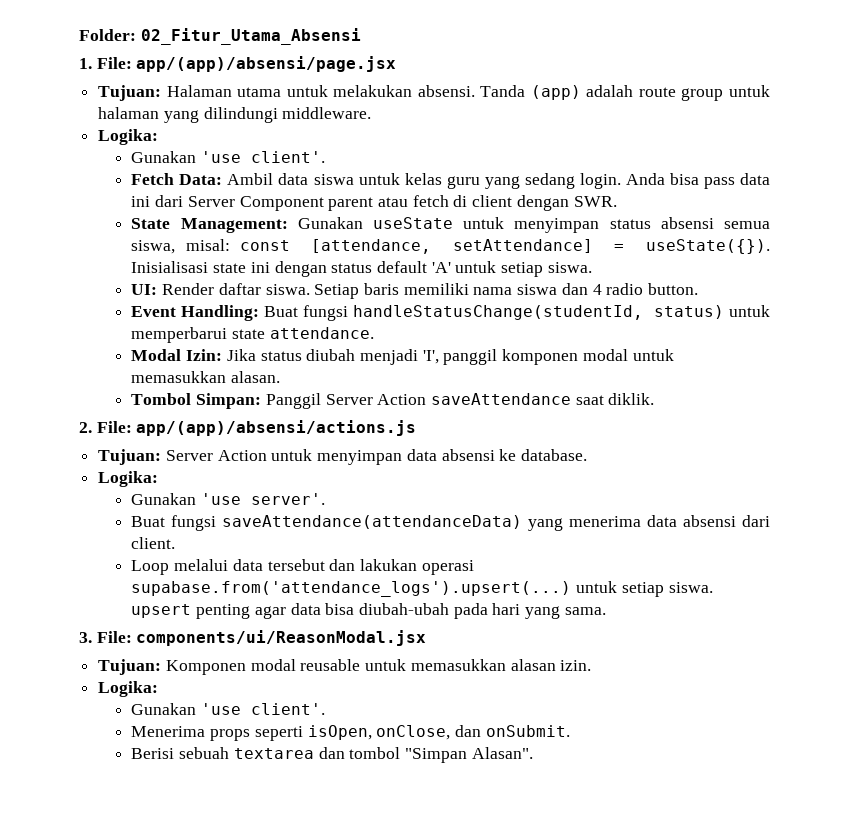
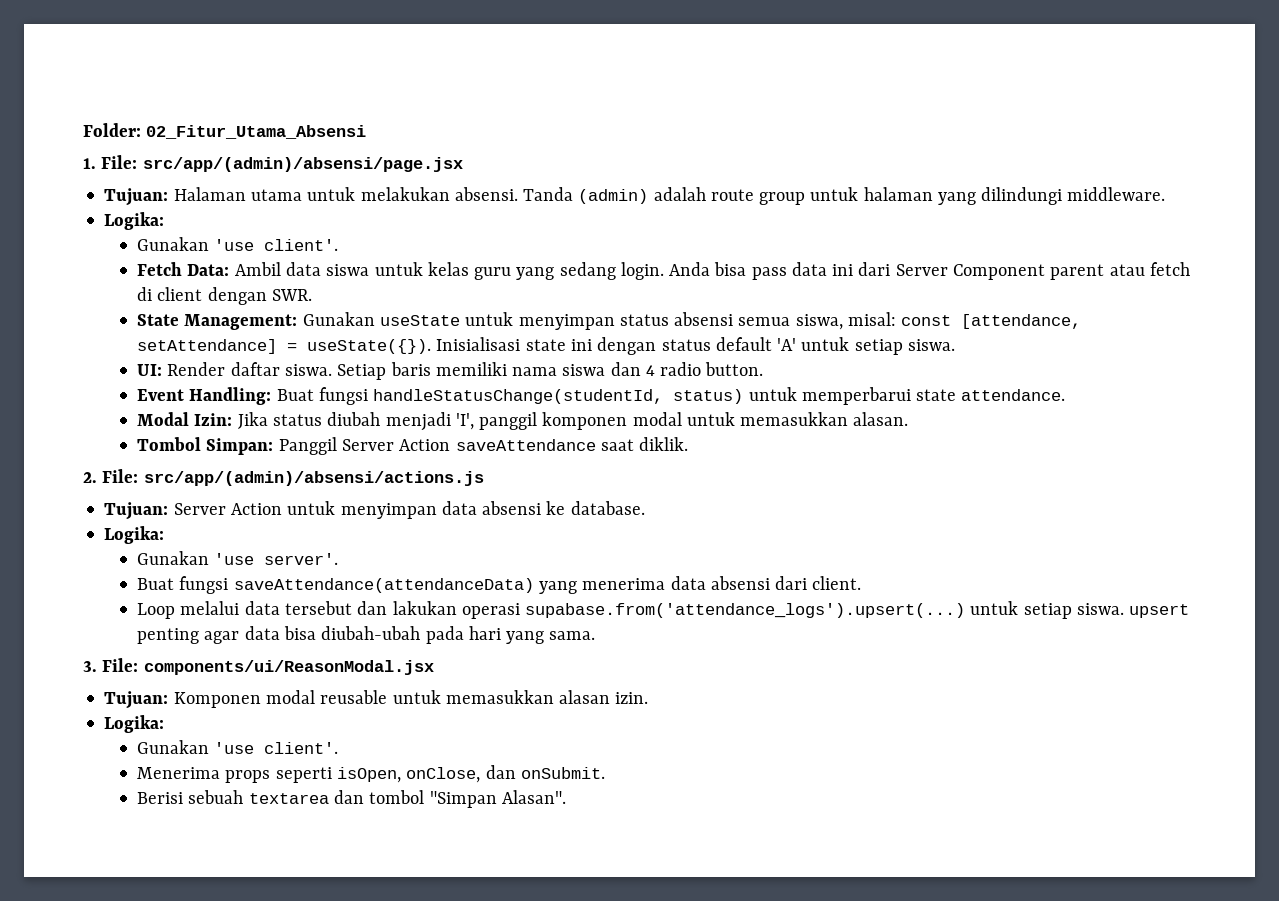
[136,56,397,72] app/(app)/absensi/page.jsx -> [142,157,463,172] src/app/(admin)/absensi/page.jsx
[530,85,581,100] (app) -> [578,189,649,204] (admin)
[136,420,417,436] app/(app)/absensi/actions.js -> [143,471,484,486] src/app/(admin)/absensi/actions.js

